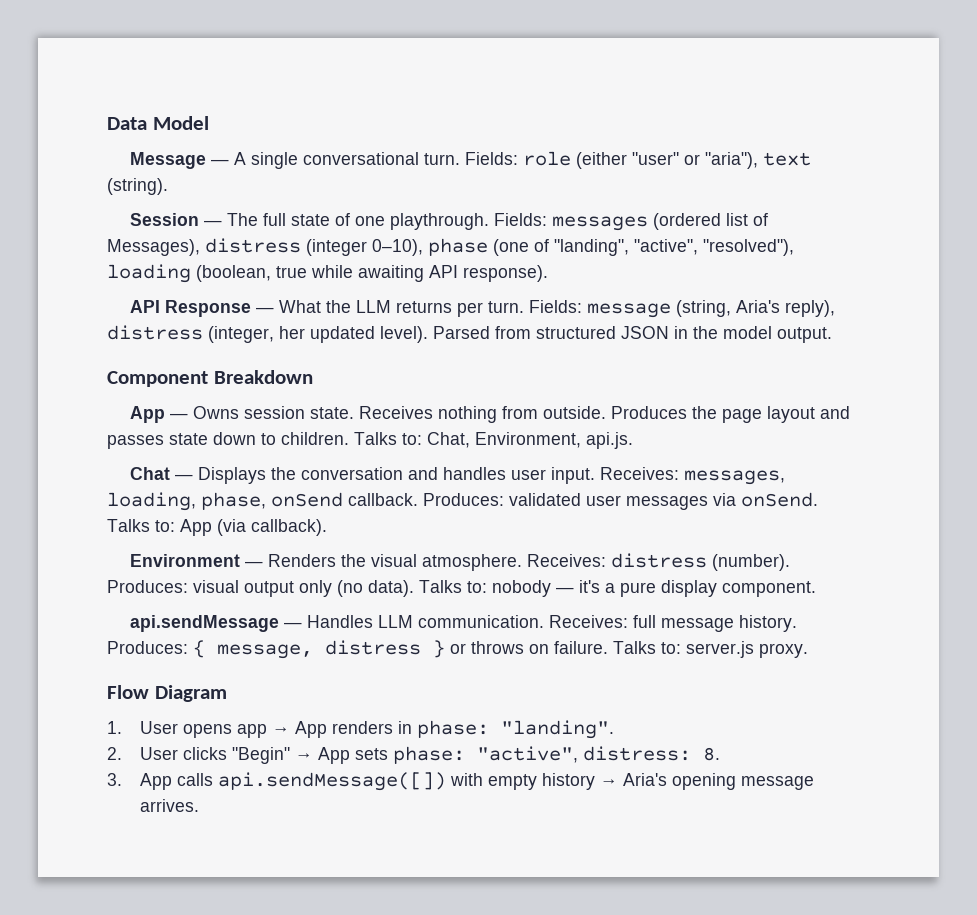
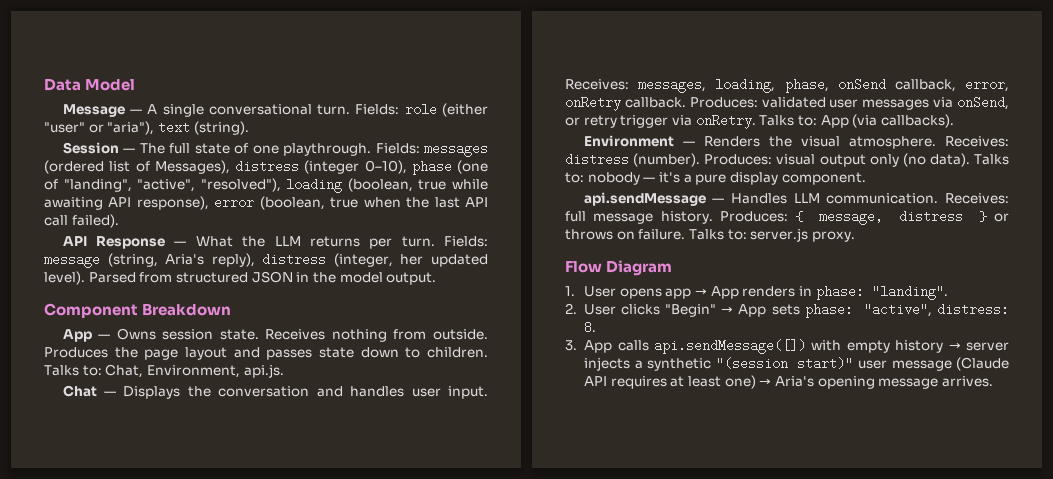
[463,265,548,282] response). -> [136,196,489,210] [44,214,119,228] response), error (boolean, true when the last API call failed).
(343, 499) none -> [894,78,1009,92] [565,96,621,111] callback, error, onRetry
[741,492,818,507] onSend. -> [956,96,1009,110] [565,114,756,129] onSend, or retry trigger via onRetry.
[251,519,327,536] callback). -> [880,114,954,128] callbacks).
(619, 782) none -> [966,342,1009,351] [584,357,1009,371] [584,375,772,389] server injects a synthetic "(session start)" user message (Claude API requires at least one) →

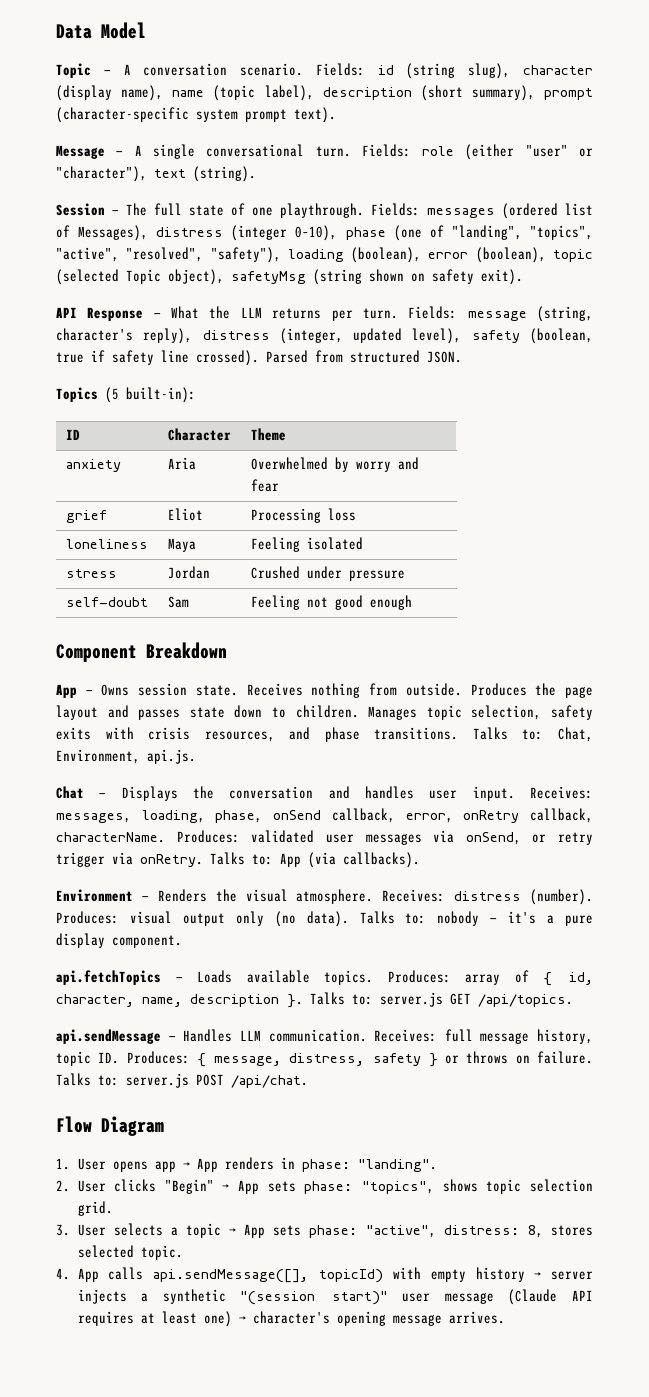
(136, 85) none -> [56,63,593,79] [56,85,593,101] [56,107,336,123] // Topic — A conversation scenario. Fields: id (string slug), character (display name), name (topic label), description (short summary), prompt (character-specific system prompt text).
[107,121,155,135] "aria"), -> [56,166,147,182] "character"),
[137,178,488,193] [44,196,489,210] [44,214,119,228] "active", "resolved"), loading (boolean, true while awaiting API response), error (boolean, true when the last API call failed). -> [529,225,593,240] [56,247,593,263] [56,269,523,285] "topics", "active", "resolved", "safety"), loading (boolean), error (boolean), topic (selected Topic object), safetyMsg (string shown on safety exit).
[165,254,205,265] Aria's -> [56,328,133,341] character's
[400,254,488,267] [44,271,437,285] her updated level). Parsed from structured JSON in the model output. -> [353,328,593,344] [56,350,462,366] [56,387,196,403] [65,429,80,440] [167,428,231,441] [250,428,286,441] [65,459,121,472] [167,457,196,470] [250,457,419,472] [250,479,279,492] [65,510,107,523] [167,508,203,521] [250,508,356,523] [65,539,148,549] [167,538,196,552] [250,537,363,552] [65,569,117,578] [167,566,210,579] [250,566,405,581] [65,597,148,607] [167,596,189,608] [250,595,412,610] updated level), safety (boolean, true if safety line crossed). Parsed from structured JSON. // Topics (5 built-in): // ID | Character | Theme // anxiety | Aria | Overwhelmed by worry and fear // grief | Eliot | Processing loss // loneliness | Maya | Feeling isolated // stress | Jordan | Crushed under pressure // self-doubt | Sam | Feeling not good enough
(489, 352) none -> [368,705,593,720] [56,727,459,742] Manages topic selection, safety exits with crisis resources, and phase transitions.
[624,97,686,108] callback. -> [530,808,593,823] [56,832,165,843] callback, characterName.
(866, 178) none -> [56,970,593,986] [56,992,573,1008] // api.fetchTopics — Loads available topics. Produces: array of { id, character, name, description }. Talks to: server.js GET /api/topics.
[660,211,713,224] history. -> [537,1029,593,1044] [56,1051,120,1066] history, topic ID.
[898,210,963,223] distress -> [289,1053,421,1066] distress, safety
[811,231,855,242] proxy. -> [196,1074,308,1088] POST /api/chat.
[863,303,1009,317] [584,321,597,334] [565,339,806,354] "active", distress: 8. // 3. App calls api.sendMessage([]) -> [362,1179,593,1194] [77,1201,113,1216] [56,1223,593,1238] [77,1245,183,1260] [56,1267,384,1283] "topics", shows topic selection grid. // 3. User selects a topic → App sets phase: "active", distress: 8, stores selected topic. // 4. App calls api.sendMessage([], topicId)
[774,376,814,387] Aria's -> [252,1311,330,1324] character's

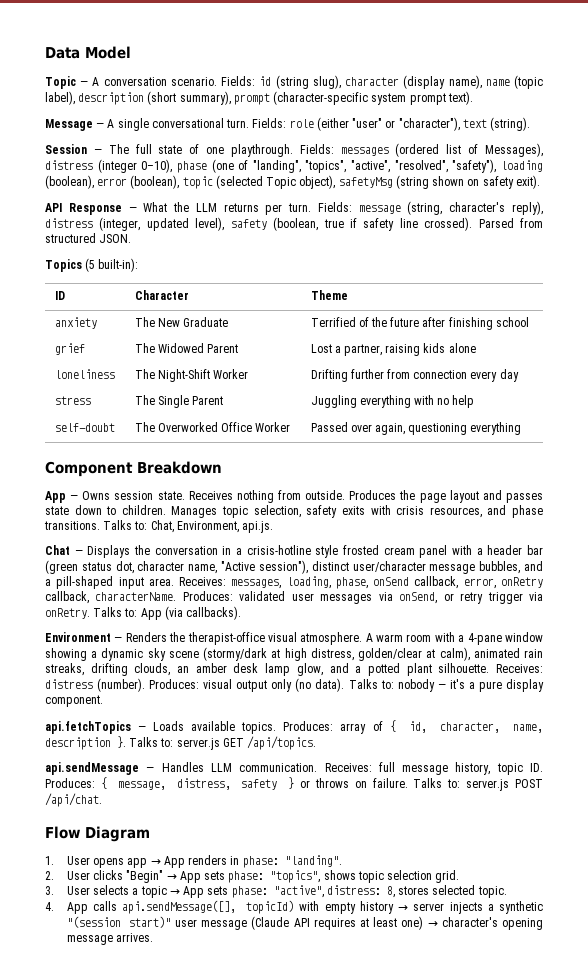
[167,457,196,470] [250,457,419,472] [250,479,279,492] [65,510,107,523] [167,508,203,521] [250,508,356,523] [65,539,148,549] [167,538,196,552] [250,537,363,552] [65,569,117,578] [167,566,210,579] [250,566,405,581] [65,597,148,607] [167,596,189,608] [250,595,412,610] Aria | Overwhelmed by worry and fear // grief | Eliot | Processing loss // loneliness | Maya | Feeling isolated // stress | Jordan | Crushed under pressure // self-doubt | Sam | Feeling not good enough -> [134,317,228,327] [310,317,529,330] [54,343,85,355] [134,343,238,353] [310,343,476,356] [54,369,115,379] [134,369,248,382] [310,369,519,382] [54,396,91,405] [134,395,223,408] [310,395,475,408] [54,423,115,432] [134,422,291,432] [310,422,522,435] The New Graduate | Terrified of the future after finishing school // grief | The Widowed Parent | Lost a partner, raising kids alone // loneliness | The Night-Shift Worker | Drifting further from connection every day // stress | The Single Parent | Juggling everything with no help // self-doubt | The Overworked Office Worker | Passed over again, questioning everything
[328,786,515,801] and handles user input. -> [222,545,544,558] [45,560,543,574] [45,576,174,589] in a crisis-hotline style frosted cream panel with a header bar (green status dot, character name, "Active session"), distinct user/character message bubbles, and a pill-shaped input area.
(237, 895) none -> [187,632,265,645] therapist-office
(374, 896) none -> [365,632,543,645] [45,647,543,661] [45,663,490,676] A warm room with a 4-pane window showing a dynamic sky scene (stormy/dark at high distress, golden/clear at calm), animated rain streaks, drifting clouds, an amber desk lamp glow, and a potted plant silhouette.

